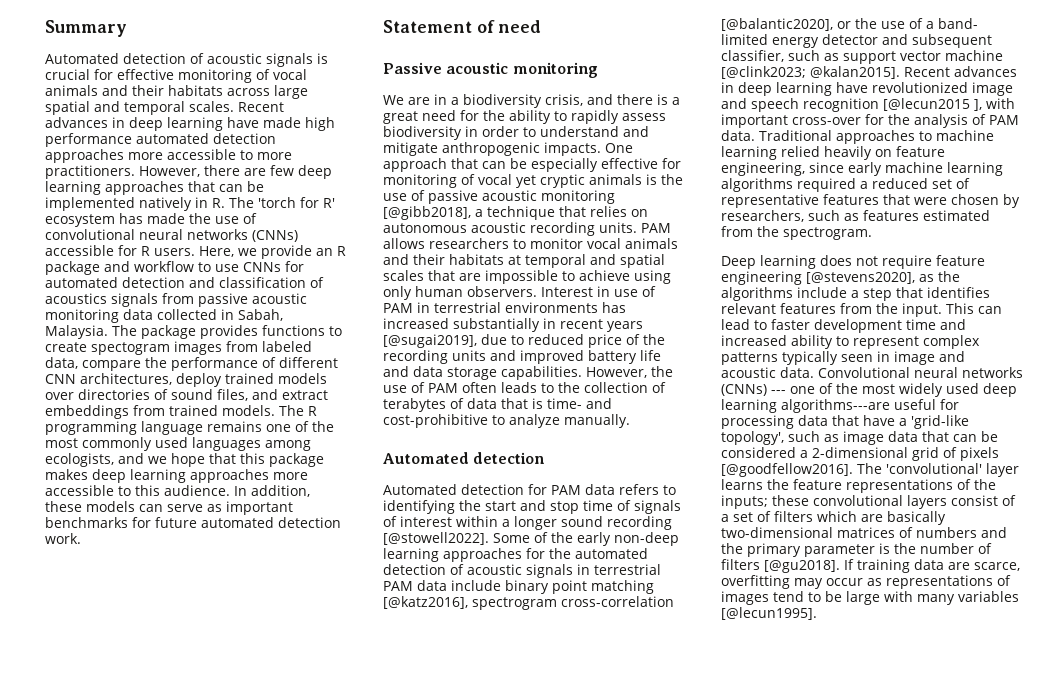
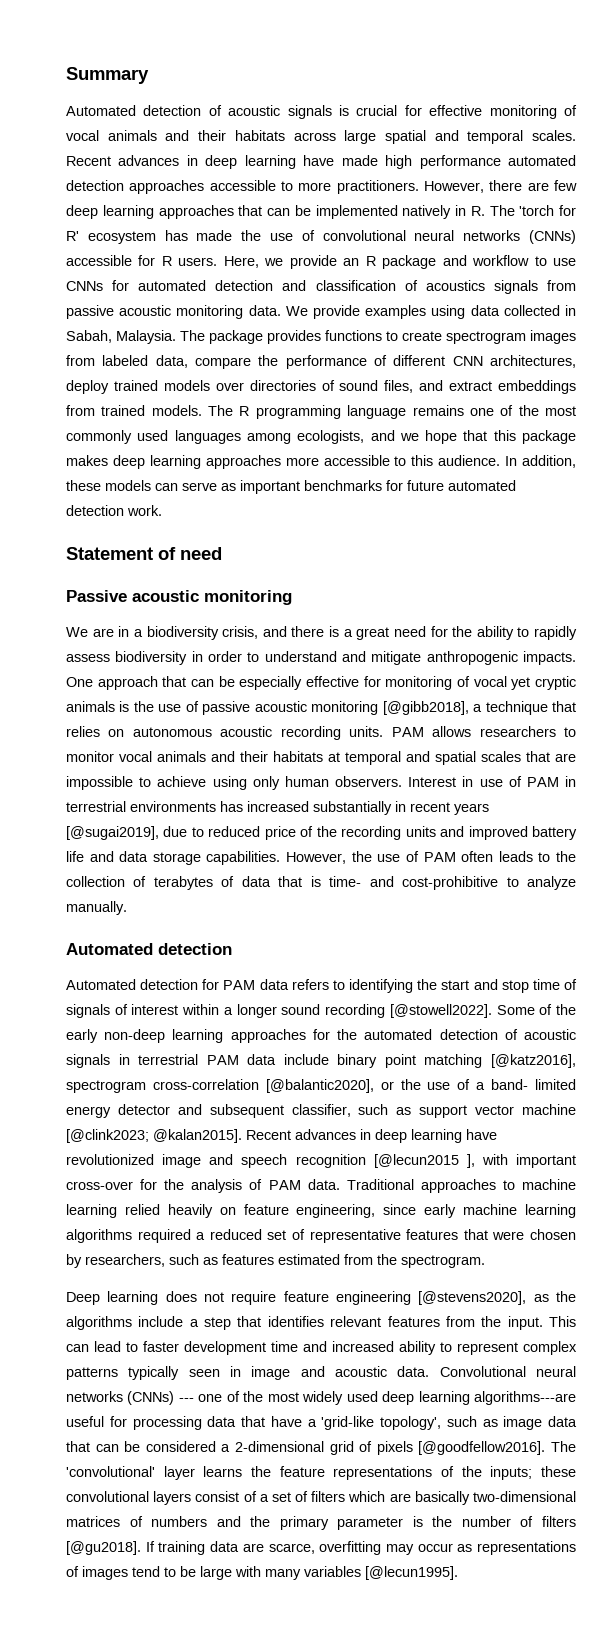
[128,152,163,160] more -> (205, 187) none
(119, 316) none -> [248,305,466,319] data. We provide examples using
[91,342,170,355] spectogram -> [446,331,526,344] spectrogram

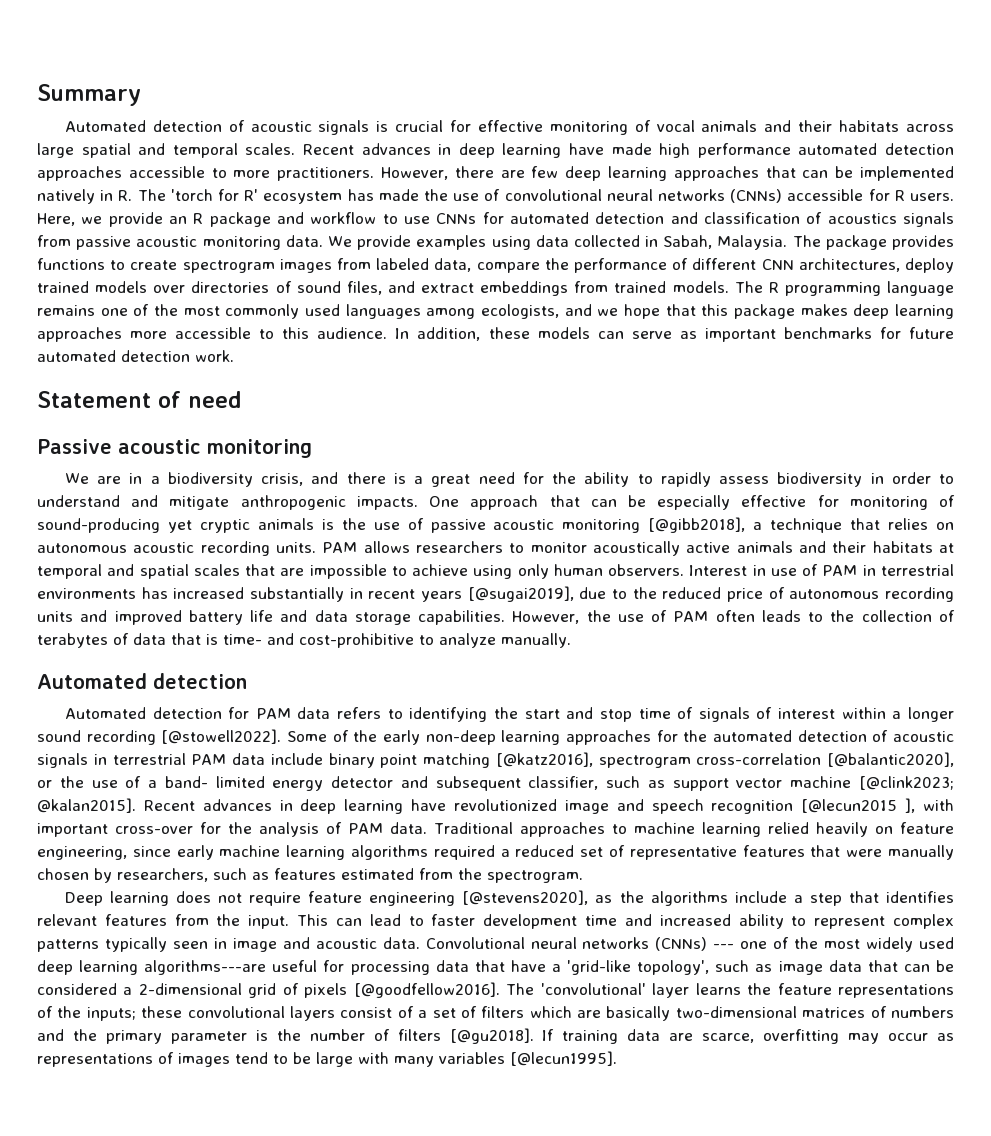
[473,676,507,687] vocal -> [37,518,160,533] sound-producing
[119,751,152,762] vocal -> [592,541,731,556] acoustically active
(204, 832) none -> [632,587,657,599] the
[316,826,337,837] the -> [789,589,880,599] autonomous
(525, 1235) none -> [887,845,954,860] manually

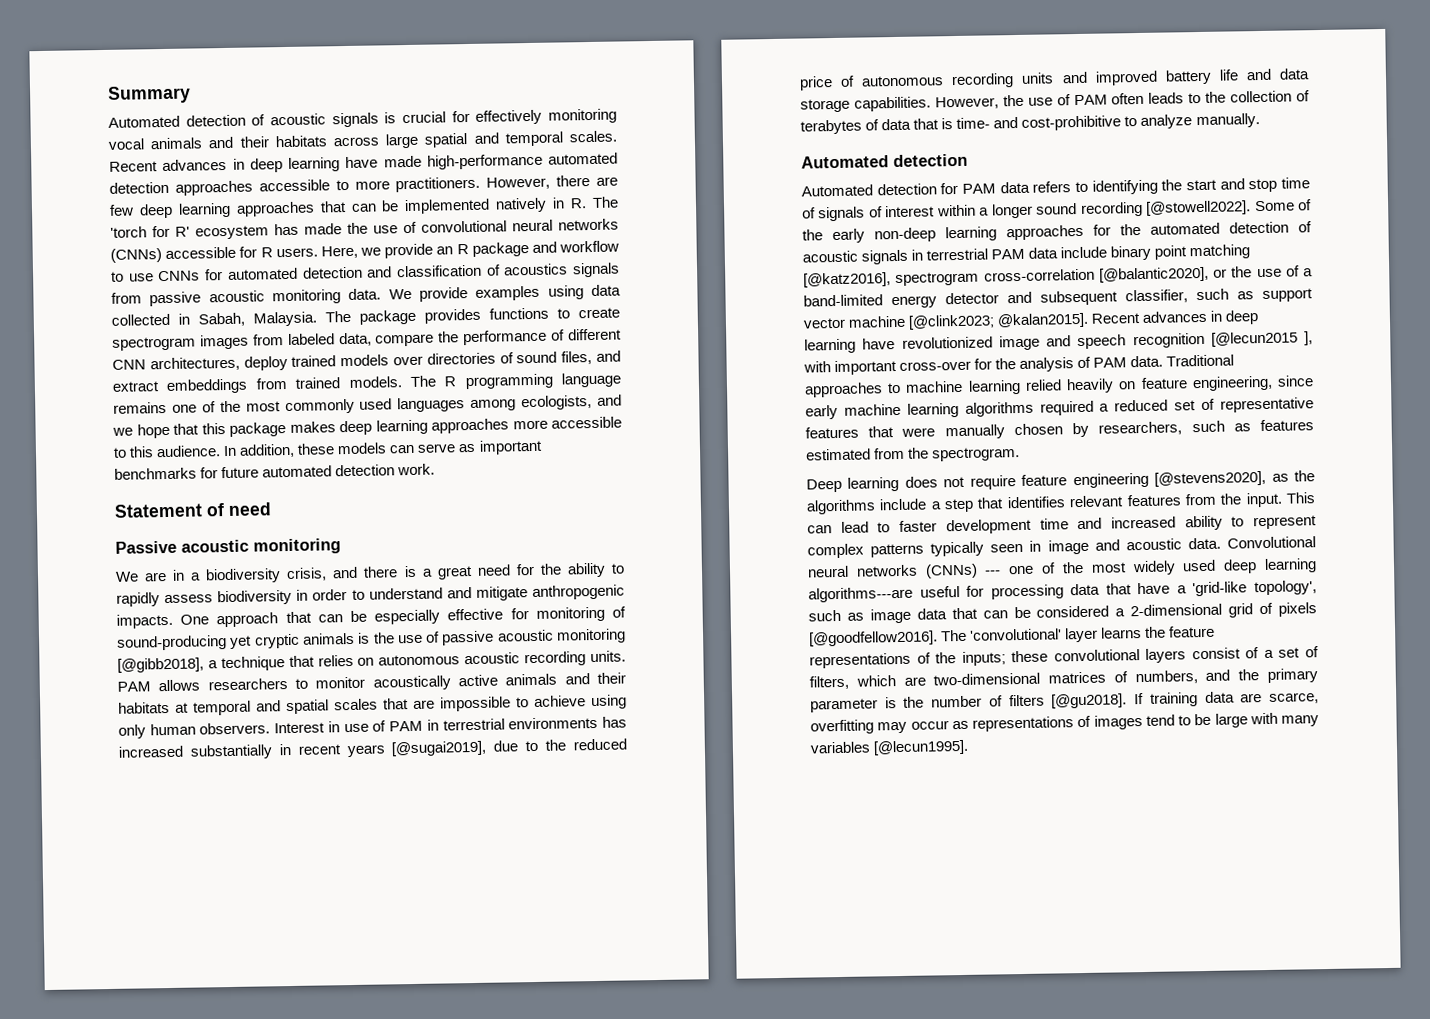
[477,120,651,135] effective monitoring of -> [475,108,617,125] effectively monitoring
[659,143,791,158] high performance -> [426,153,543,170] high-performance
[164,776,265,788] band- limited -> [803,294,883,307] band-limited
[481,1006,525,1018] filters -> [809,675,849,690] filters,
[606,1006,671,1021] basically -> (926, 681) none
[891,1006,955,1018] numbers -> [1134,670,1198,685] numbers,

